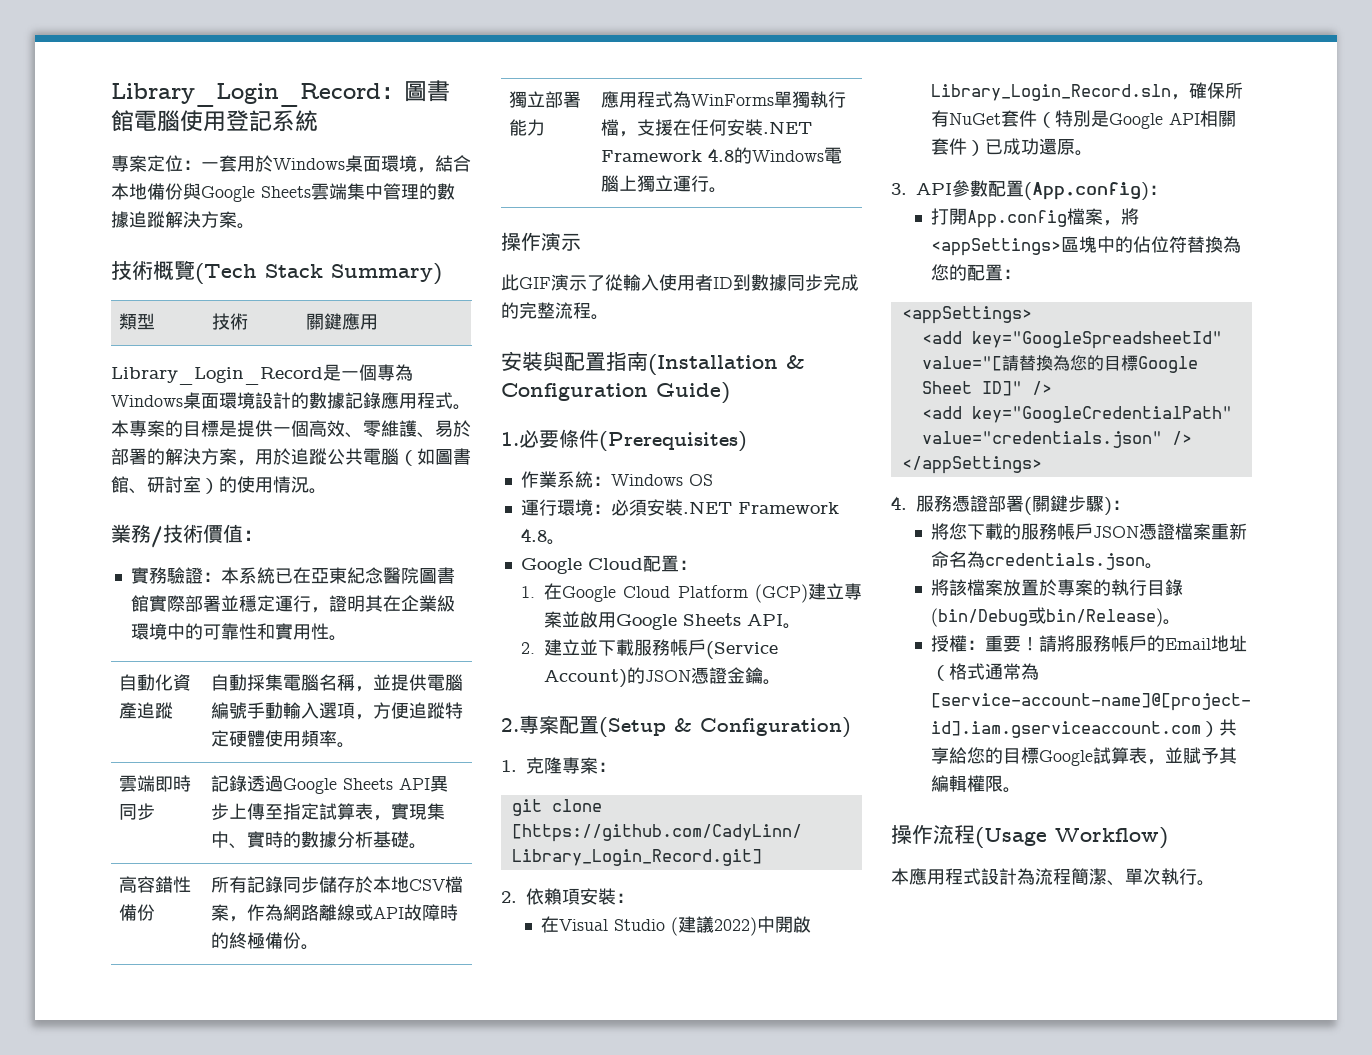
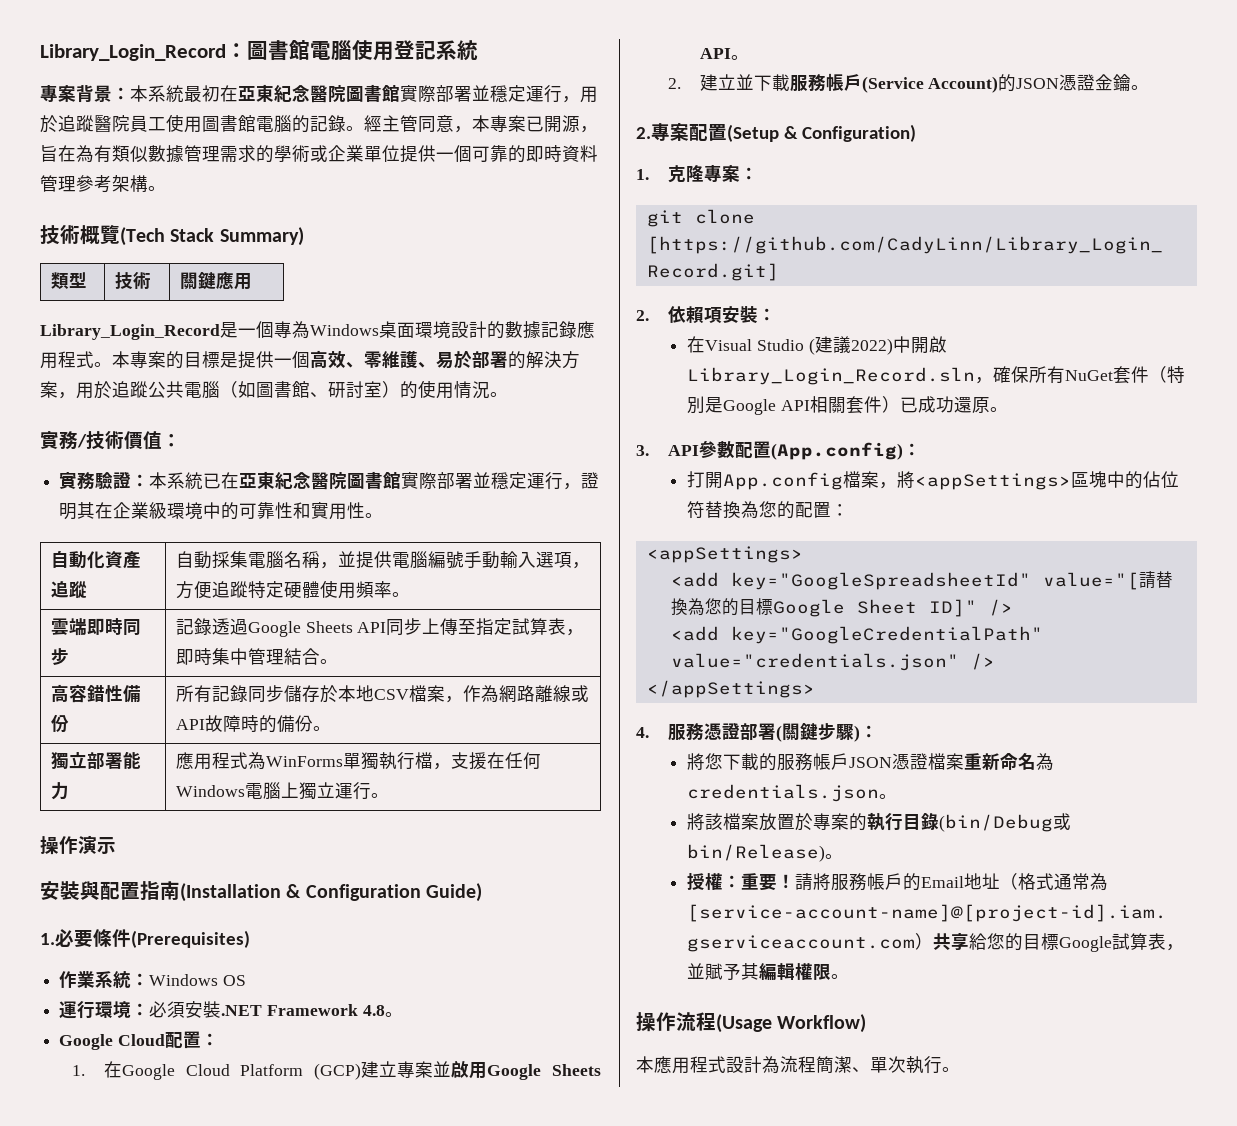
[147,155,471,173] [111,183,455,202] [111,211,237,228] 定位：一套用於Windows桌面環境，結合本地備份與Google Sheets雲端集中管理的數據追蹤解決方案 -> [76,84,598,103] [40,114,598,133] [40,145,598,163] [40,175,148,193] 背景：本系統最初在亞東紀念醫院圖書館實際部署並穩定運行，用於追蹤醫院員工使用圖書館電腦的記錄。經主管同意，本專案已開源，旨在為有類似數據管理需求的學術或企業單位提供一個可靠的即時資料管理參考架構
[111,524,131,543] 業 -> [40,431,59,449] 實
[429,776,448,792] 異 -> [386,619,405,636] 同
[390,803,445,820] [210,831,409,849] 實現集中、實時的數據分析基礎 -> [175,648,320,665] 即時集中管理結合
[228,932,265,949] 終極 -> (277, 724) none
[726,119,812,136] [600,147,752,164] 安裝.NET Framework 4.8的 -> (541, 760) none
[501,274,859,291] [501,302,609,320] // 此GIF演示了從輸入使用者ID到數據同步完成的完整流程。 -> (116, 845) none

